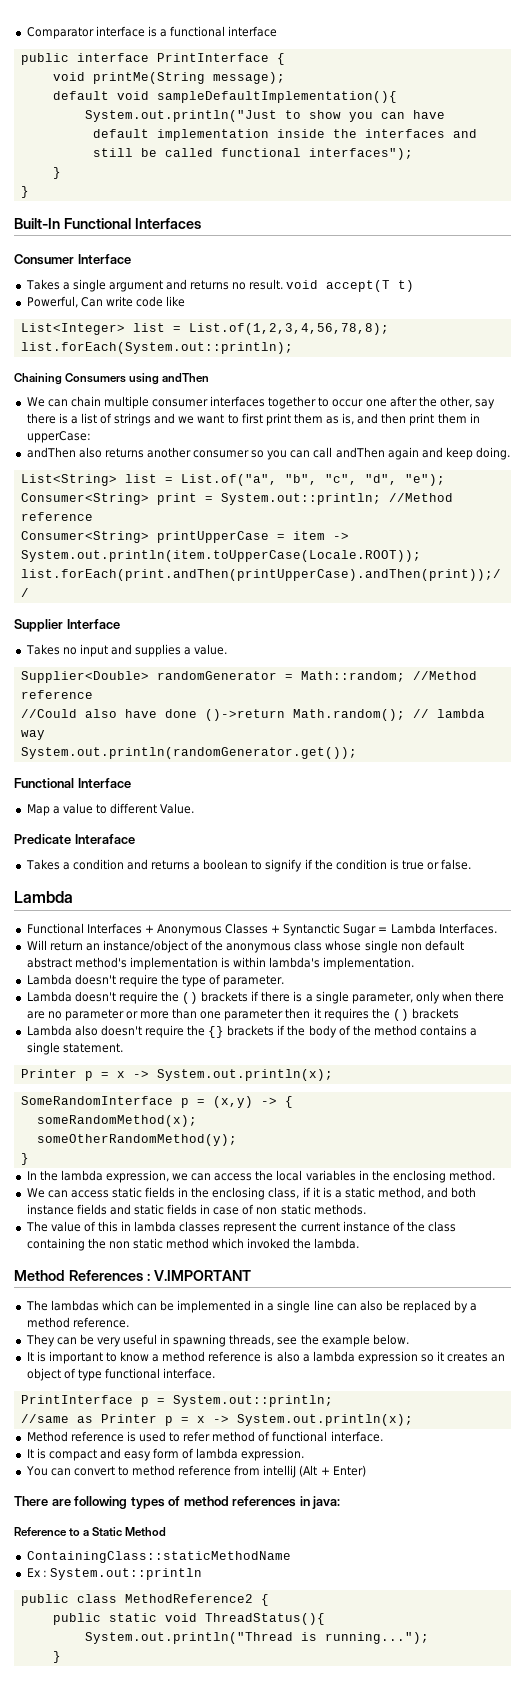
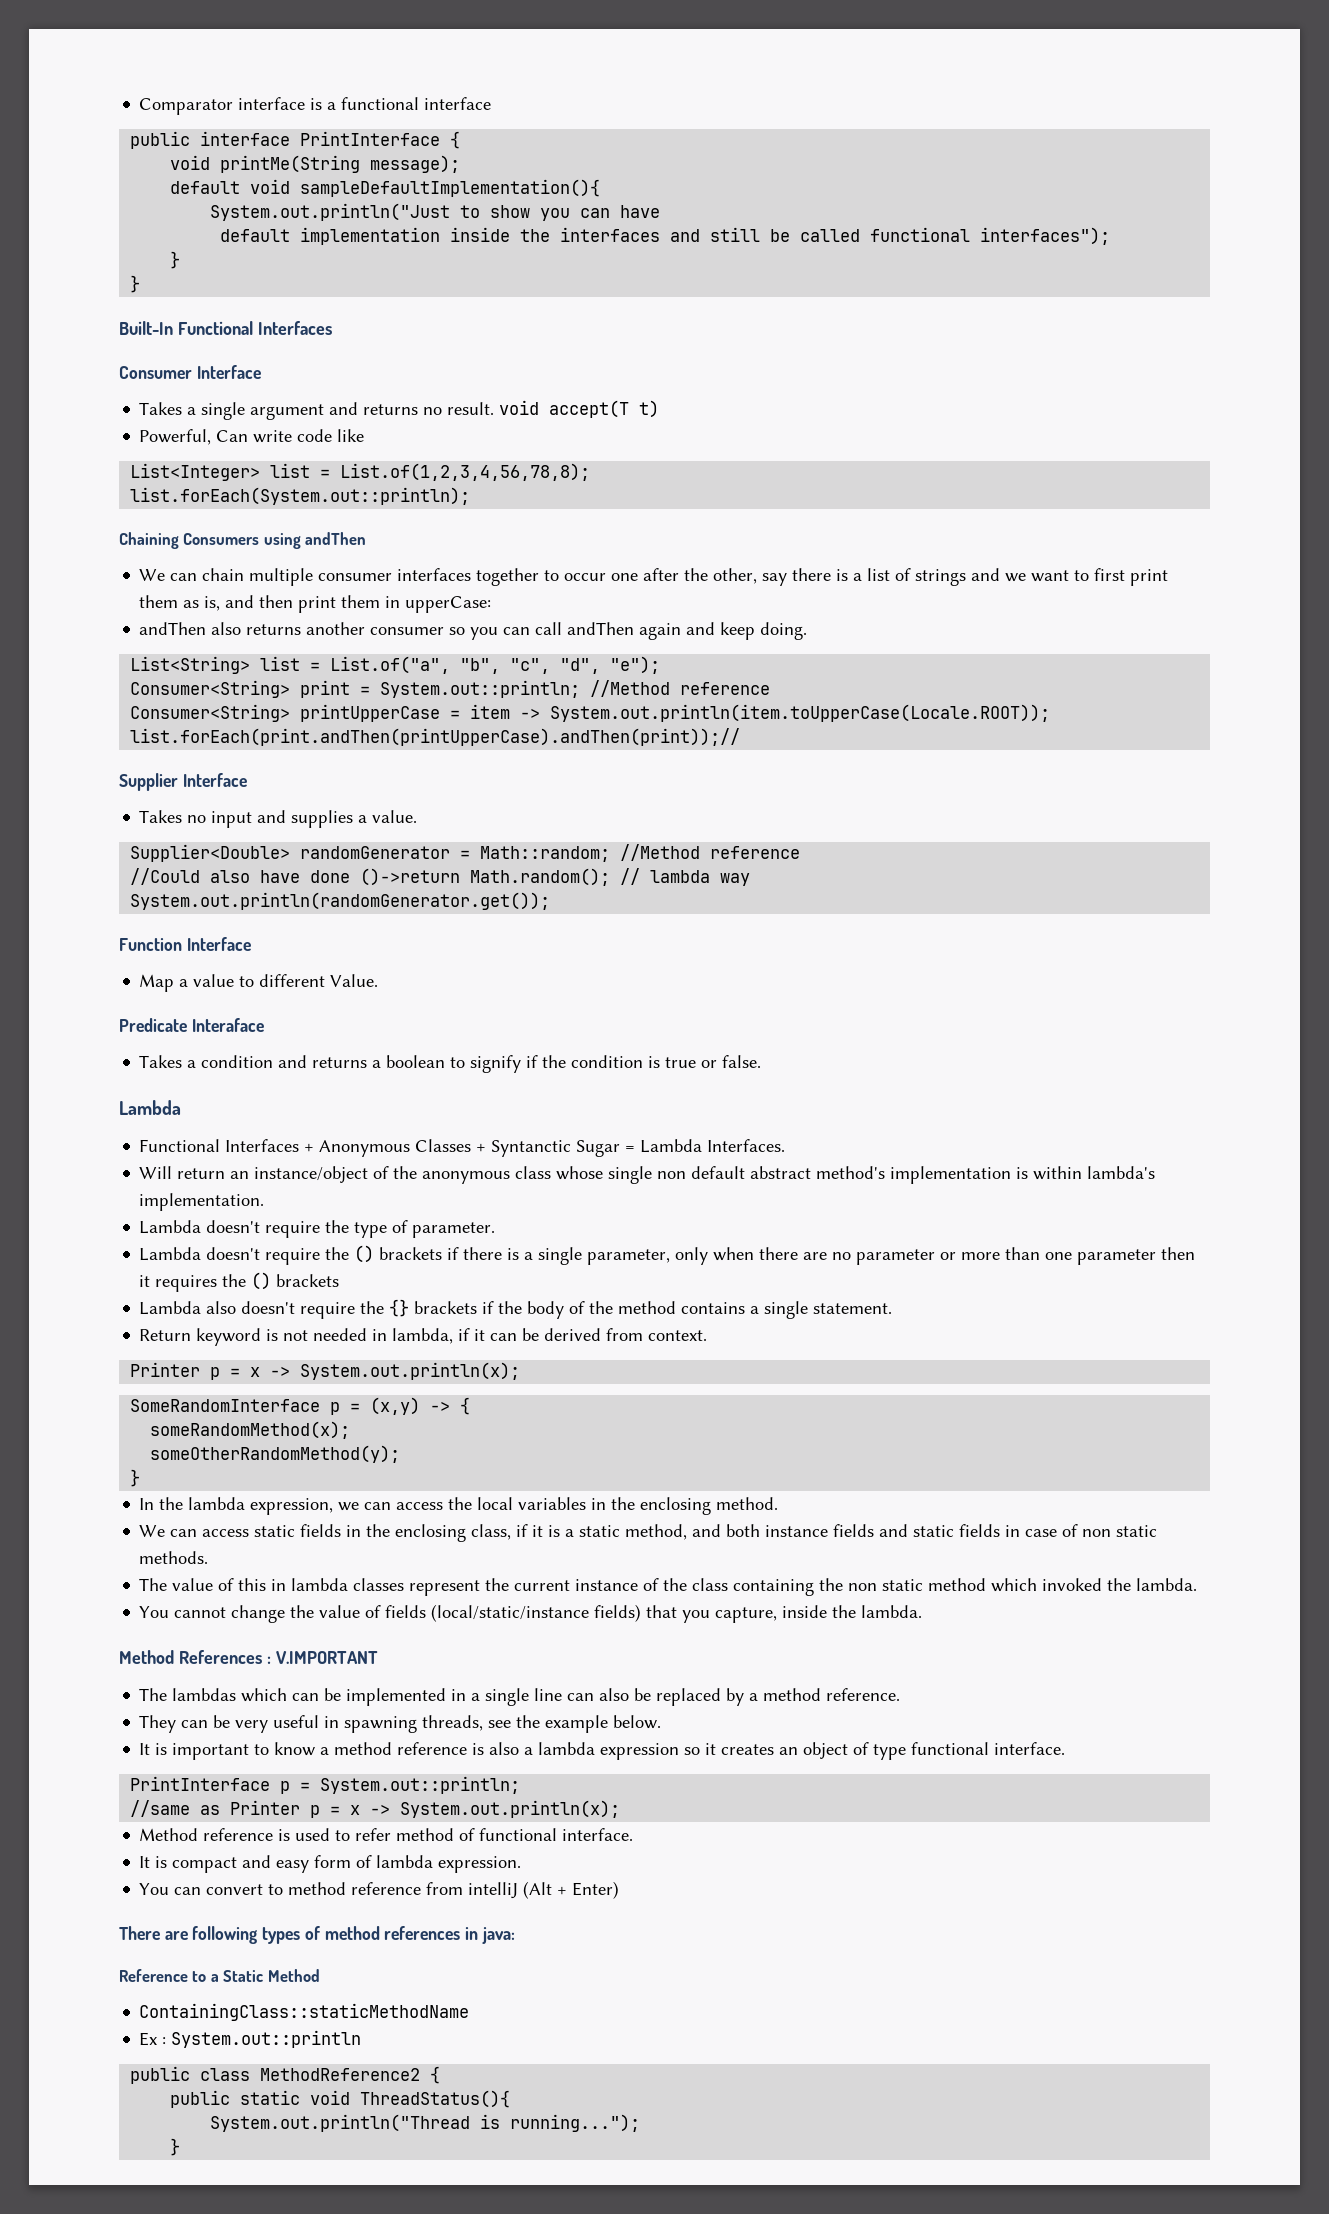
[14,778,74,788] Functional -> [119,938,182,951] Function
(123, 1048) none -> [139,1328,708,1346] // Return keyword is not needed in lambda, if it can be derived from context.
(360, 1243) none -> [139,1604,923,1623] // You cannot change the value of fields (local/static/instance fields) that you capture, inside the lambda.

